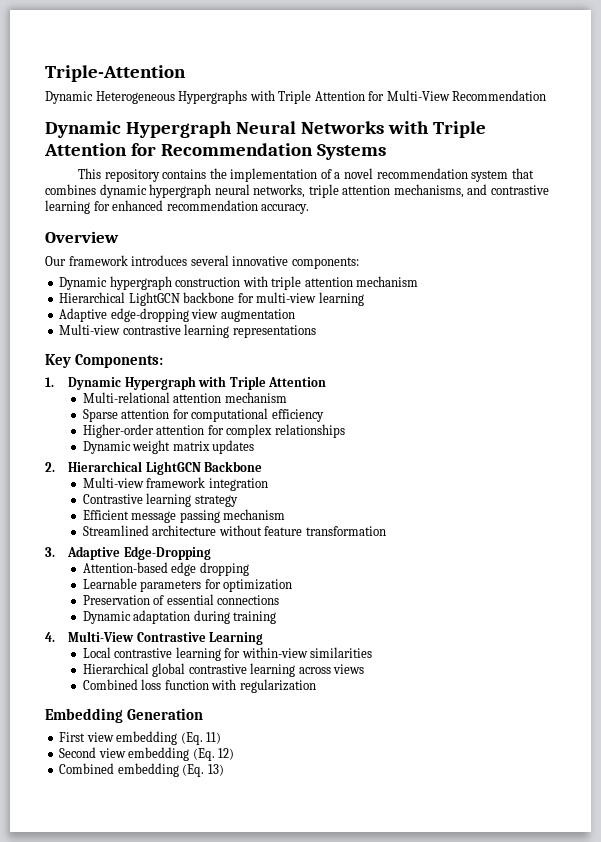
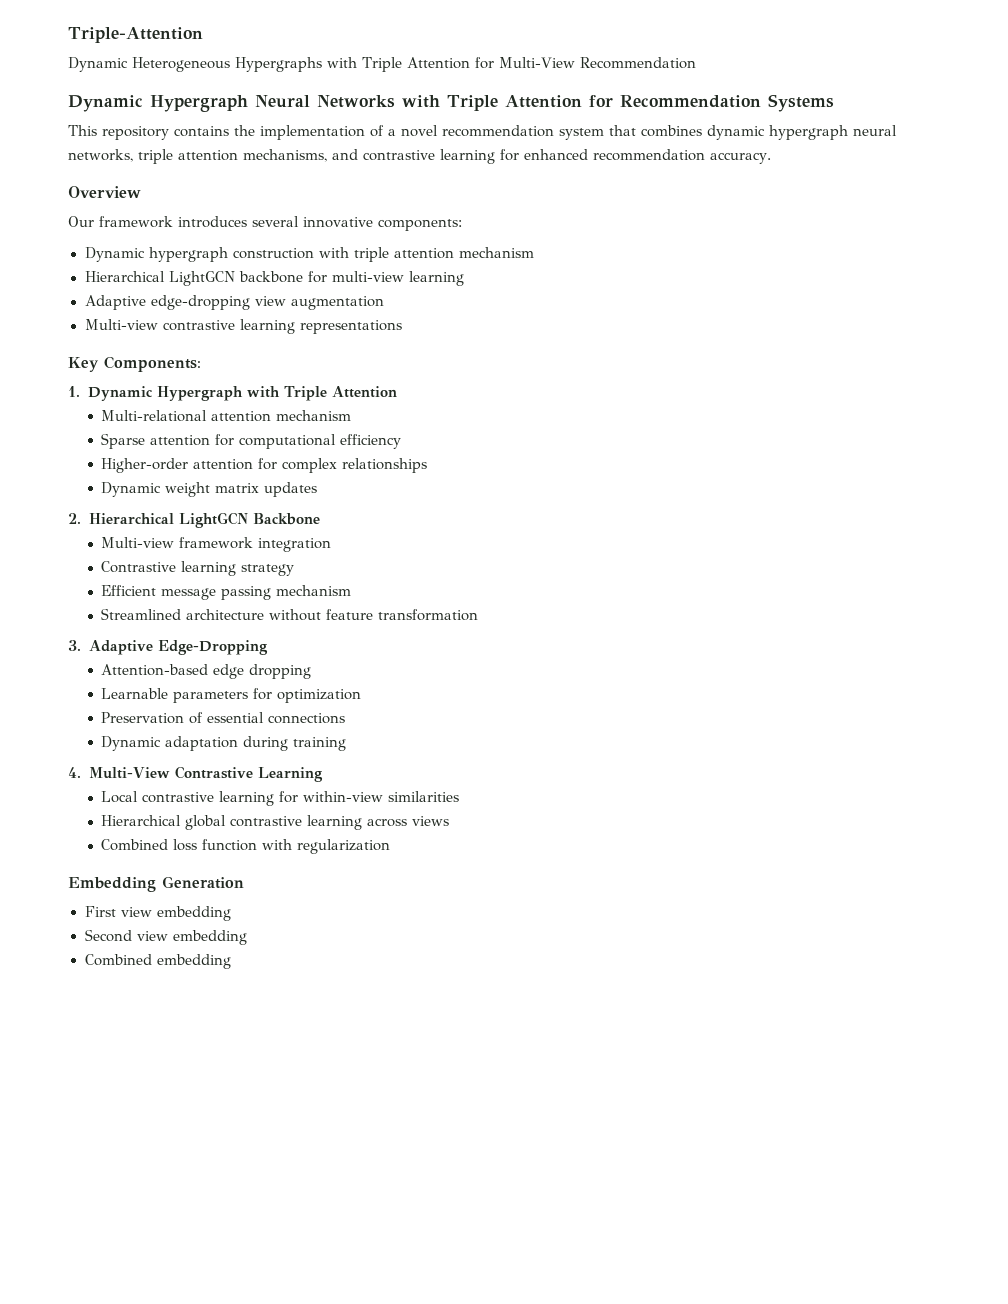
[180,732,222,745] (Eq. 11) -> (231, 913) none
[192,748,235,761] (Eq. 12) -> (247, 937) none
[182,764,224,777] (Eq. 13) -> (231, 961) none

